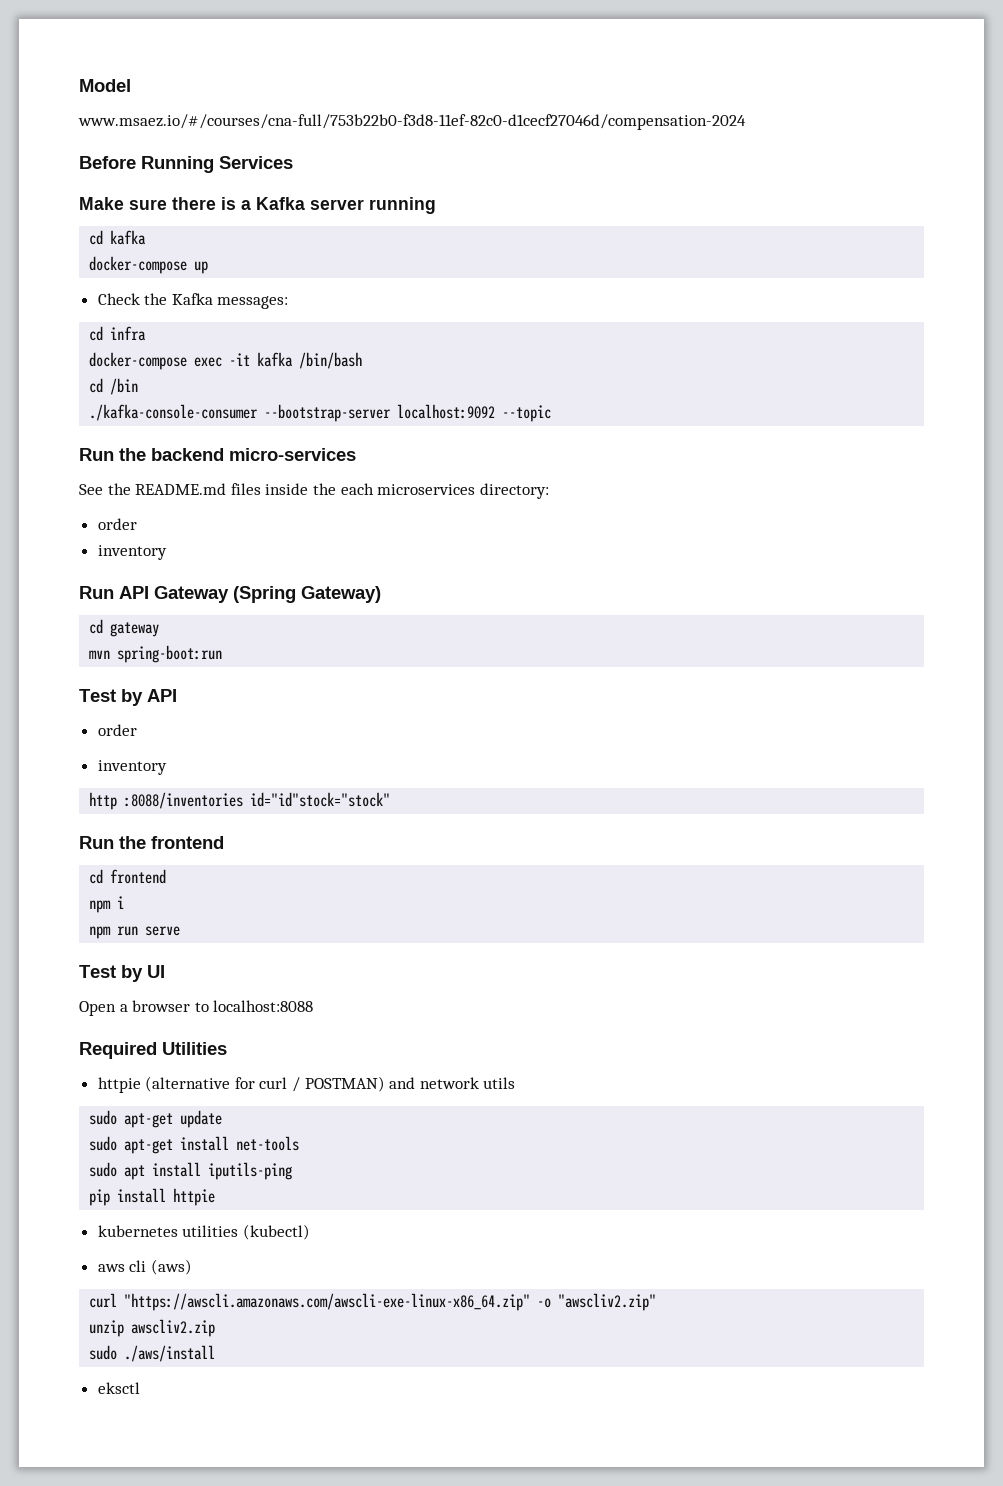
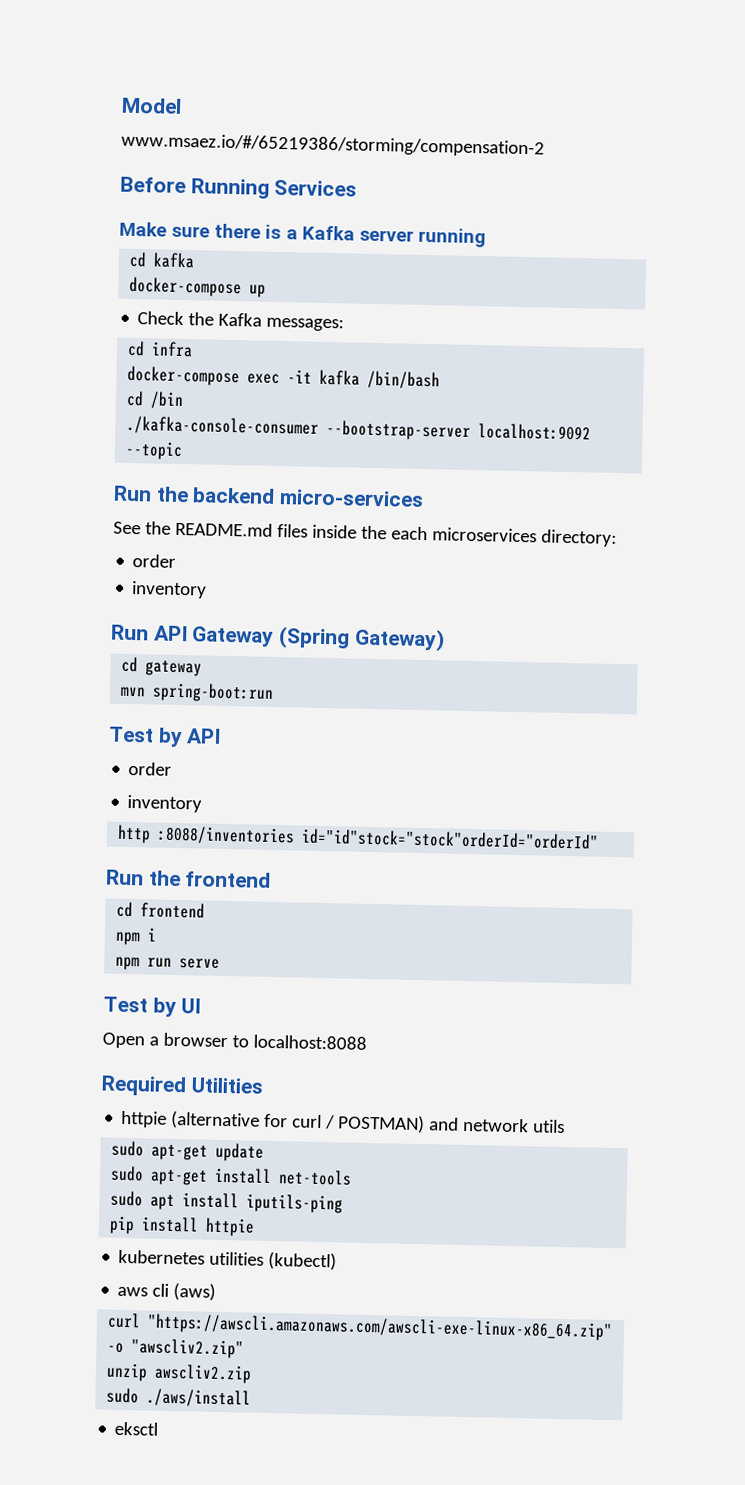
[78,114,746,130] www.msaez.io/#/courses/cna-full/753b22b0-f3d8-11ef-82c0-d1cecf27046d/compensation-2024 -> [121,132,545,158] www.msaez.io/#/65219386/storming/compensation-2
[250,792,391,807] id="id"stock="stock" -> [301,828,600,850] id="id"stock="stock"orderId="orderId"

